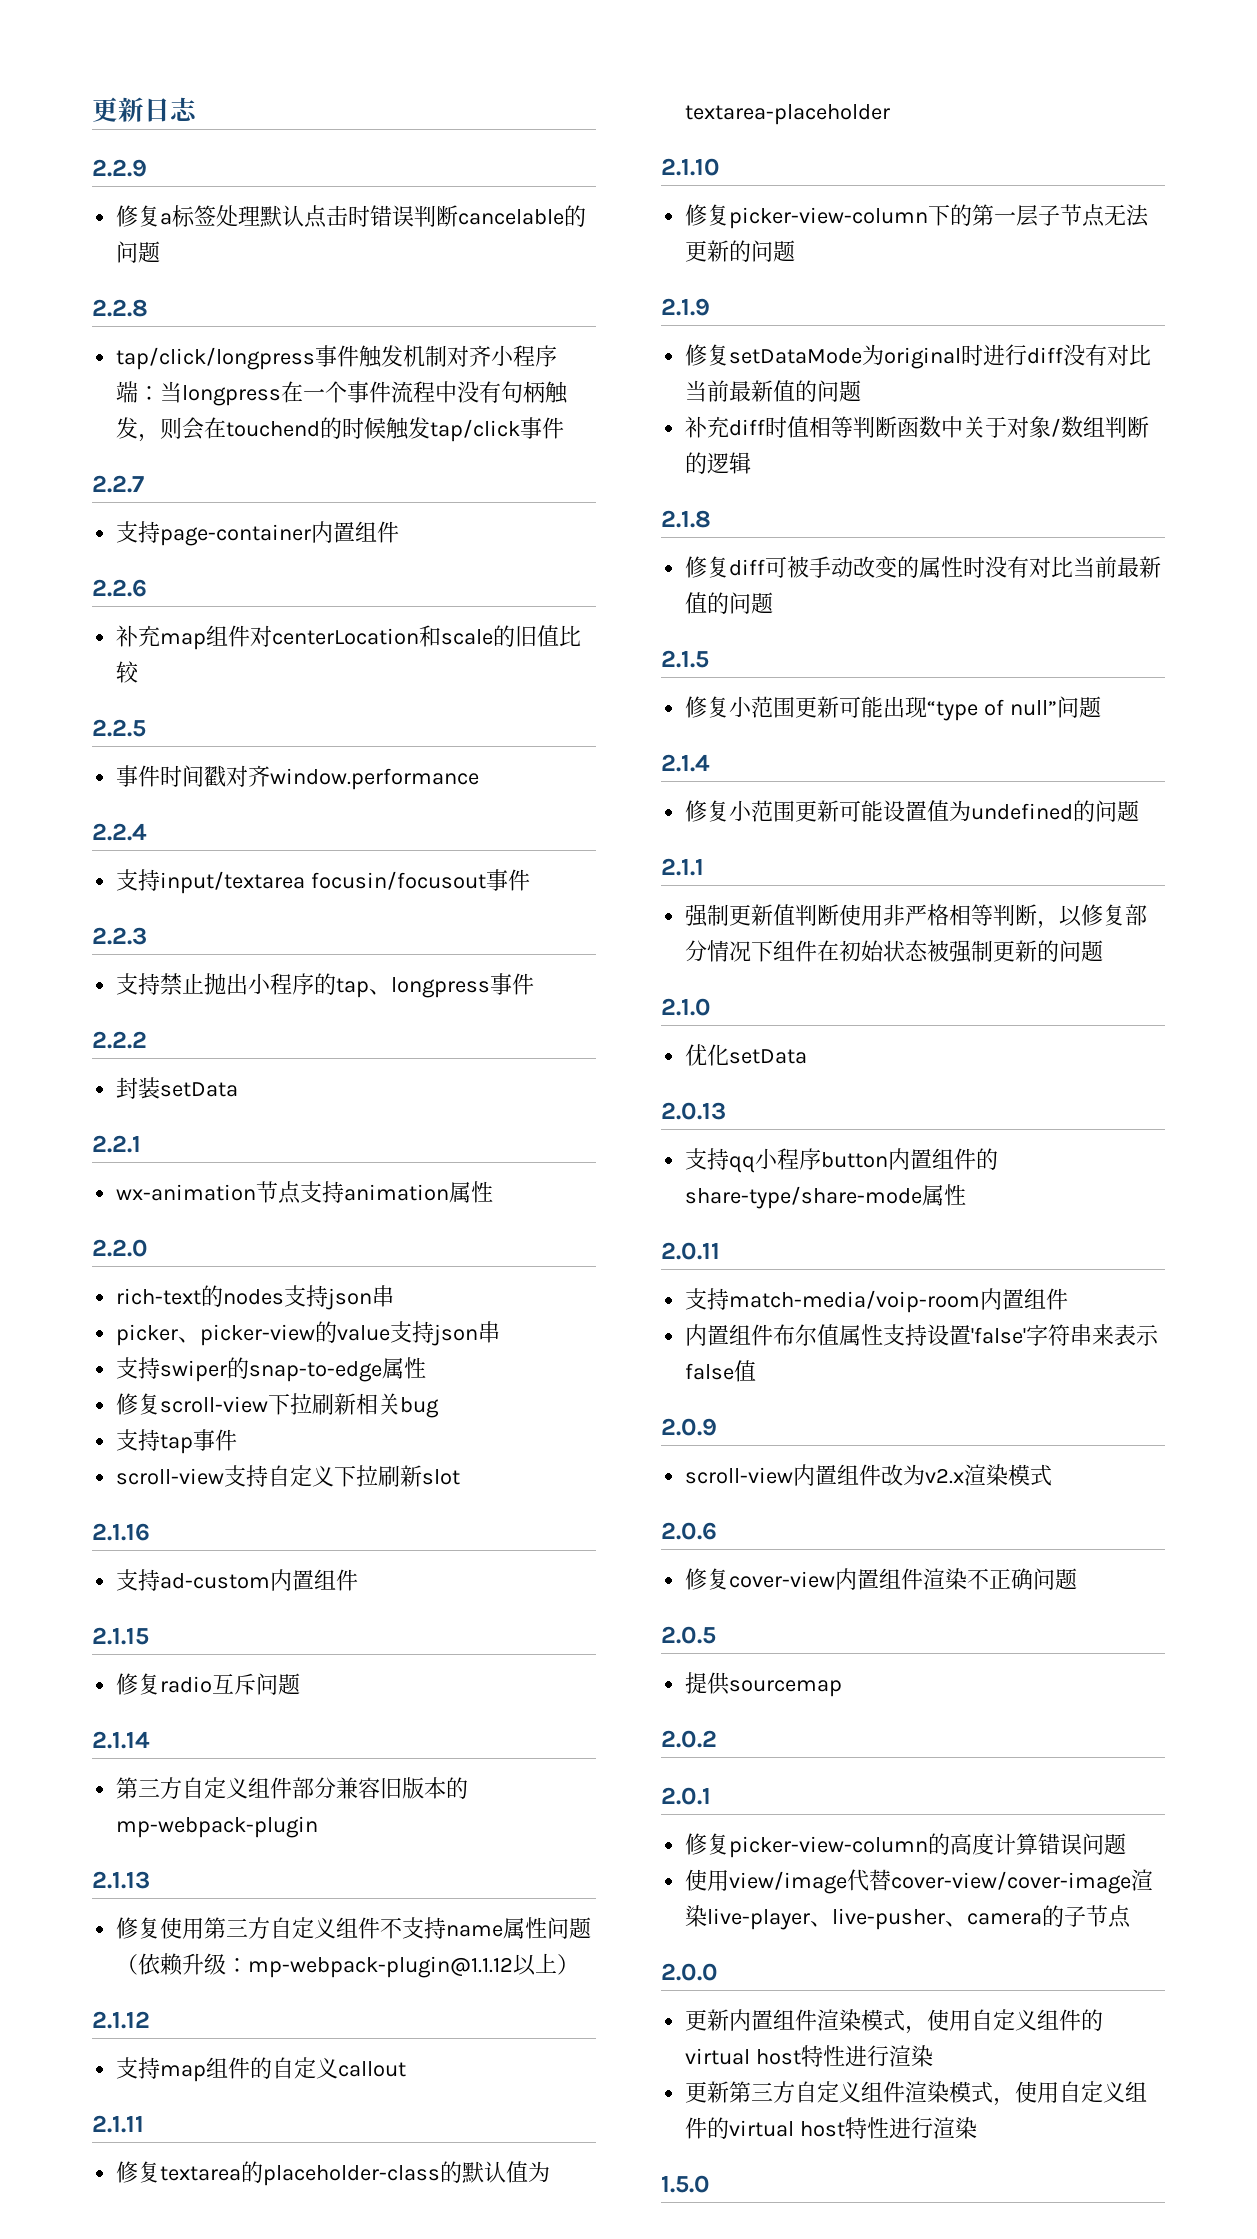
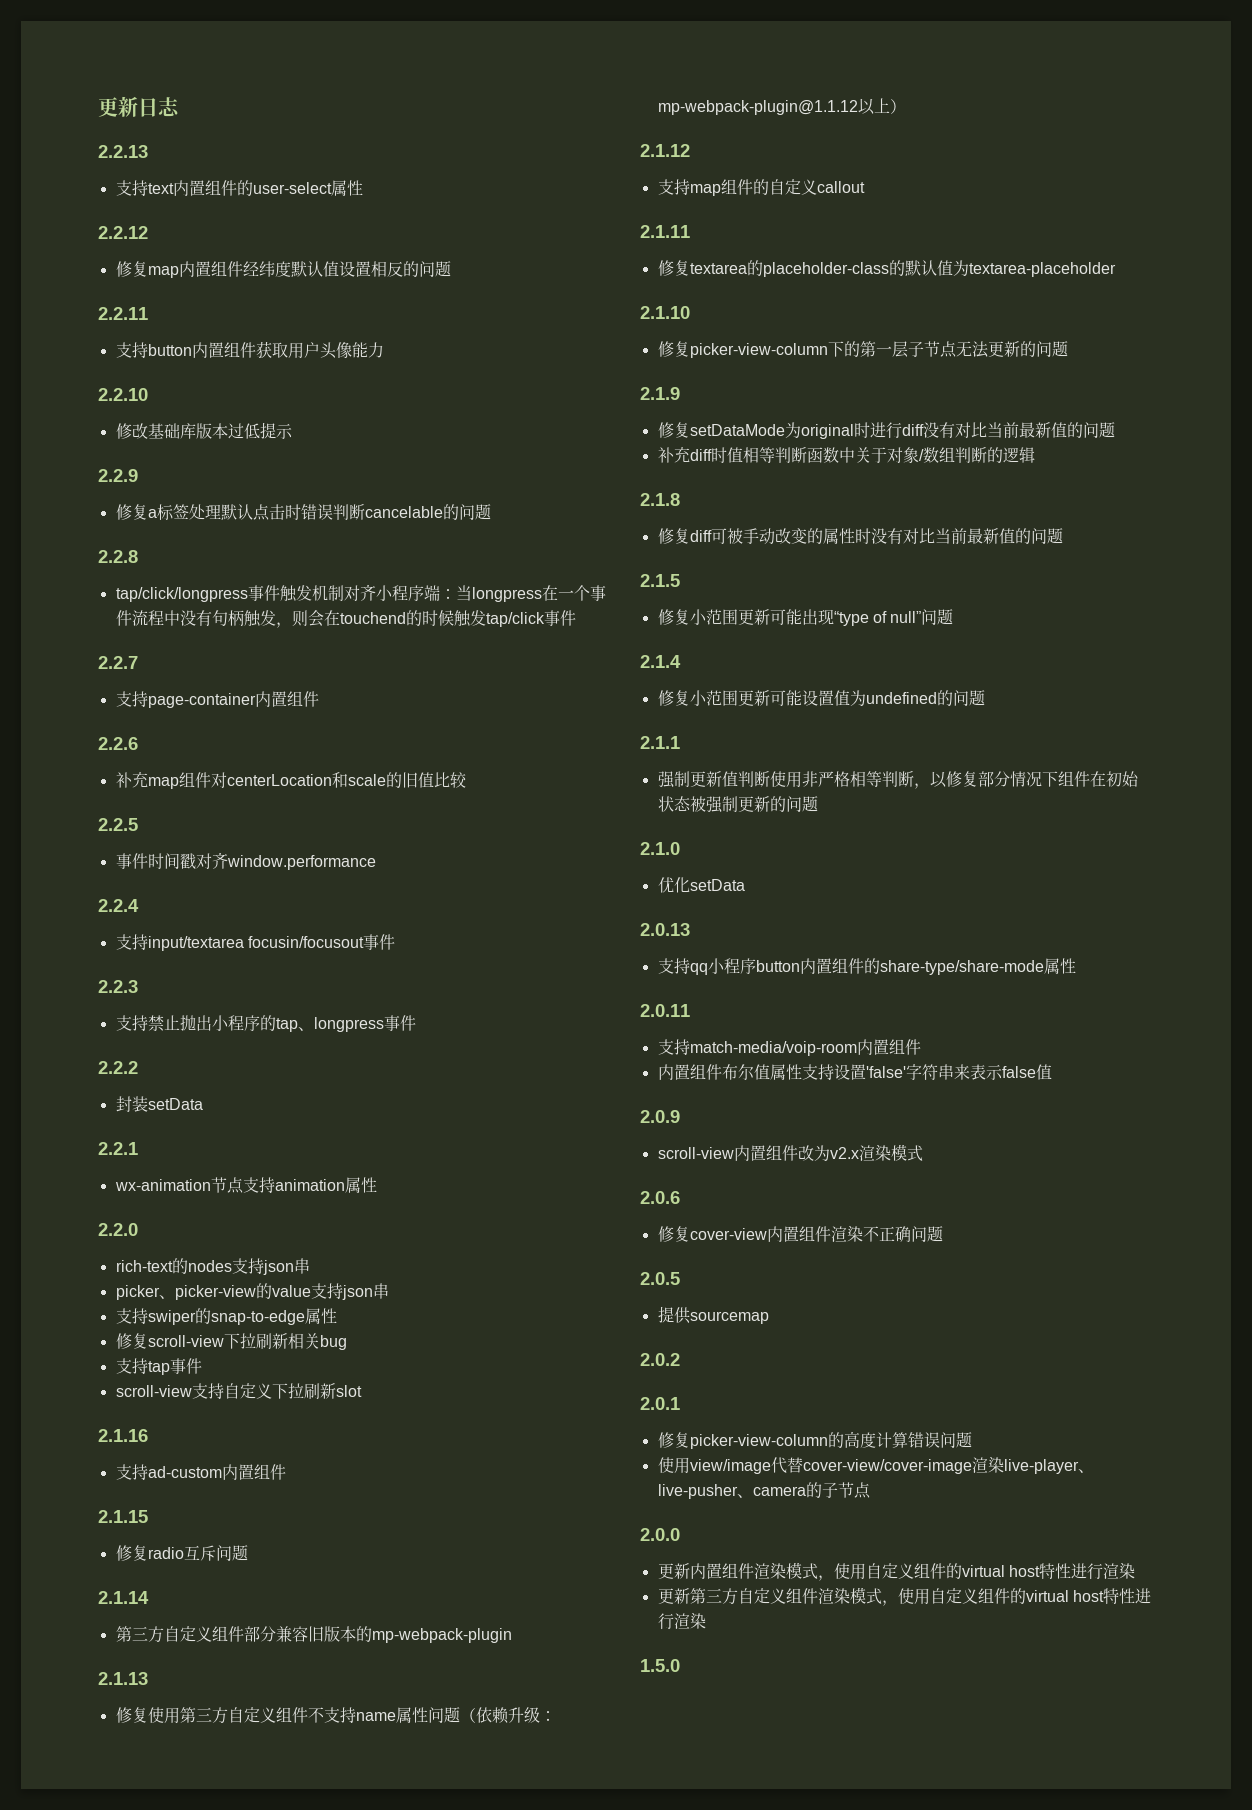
(198, 109) none -> [98,145,148,158] [115,180,363,196] [98,226,148,239] [115,261,451,278] [98,307,148,320] [115,341,384,359] [98,388,148,401] [115,422,293,439] // 2.2.13 // 支持text内置组件的user-select属性 // 2.2.12 // 修复map内置组件经纬度默认值设置相反的问题 // 2.2.11 // 支持button内置组件获取用户头像能力 // 2.2.10 // 修改基础库版本过低提示

